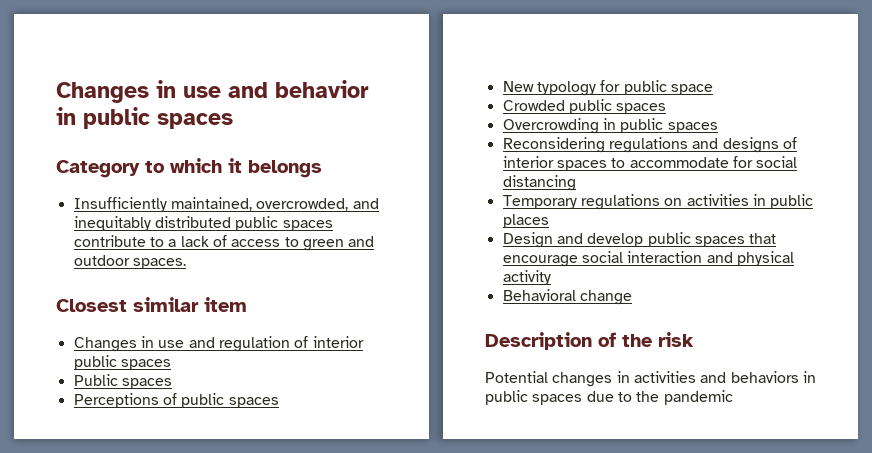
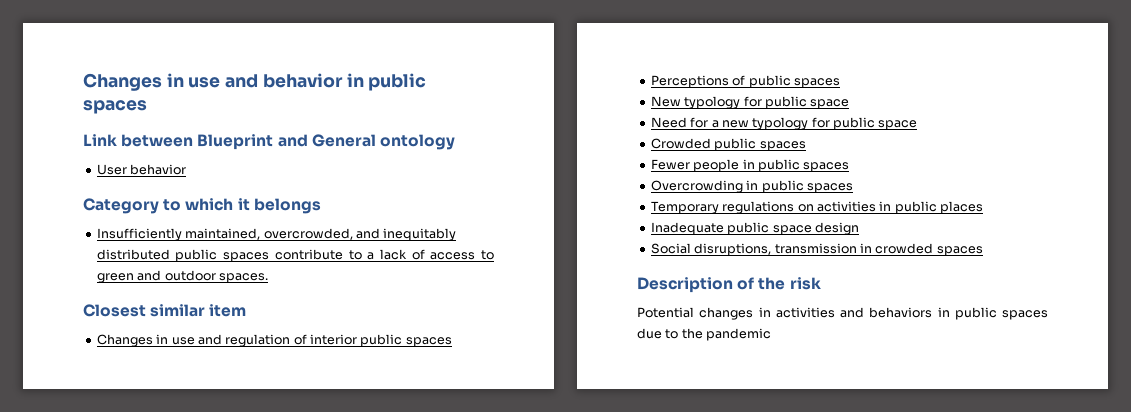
(233, 121) none -> [83,134,455,150] [96,164,187,175] // Link between Blueprint and General ontology // User behavior
[73,374,172,389] // Public spaces -> (452, 342) none
[502,99,667,114] [502,118,718,134] [502,137,797,153] [502,156,798,171] [502,175,576,191] Crowded public spaces // Overcrowding in public spaces // Reconsidering regulations and designs of interior spaces to accommodate for social distancing -> [650,117,918,130] [650,138,806,151] [650,159,850,172] [650,180,853,193] Need for a new typology for public space // Crowded public spaces // Fewer people in public spaces // Overcrowding in public spaces
[502,232,777,248] [502,251,794,267] [502,270,551,285] [502,289,632,305] Design and develop public spaces that encourage social interaction and physical activity // Behavioral change -> [650,222,859,235] [650,243,983,256] Inadequate public space design // Social disruptions, transmission in crowded spaces

